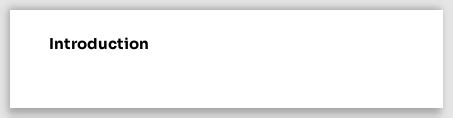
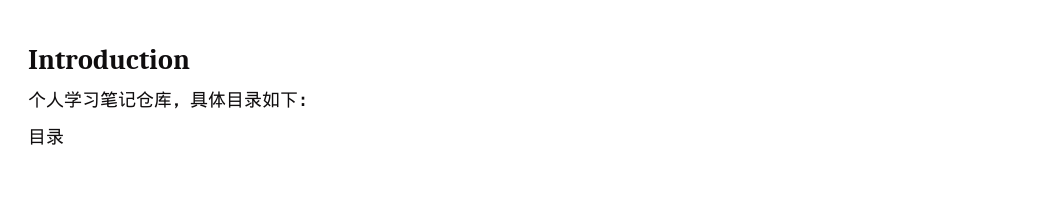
(149, 43) none -> [28,91,316,109] [28,128,64,145] // 个人学习笔记仓库，具体目录如下： // 目录

